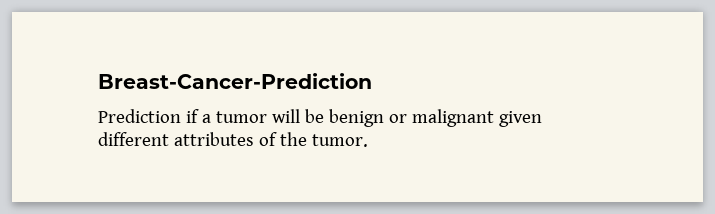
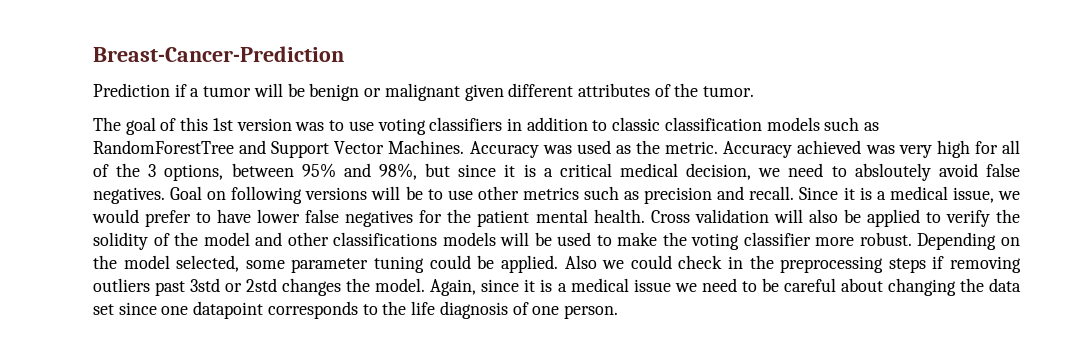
(368, 140) none -> [93,117,880,135] [93,140,1021,158] [93,163,1020,181] [93,186,1021,204] [92,209,1020,227] [93,232,1020,250] [93,255,1021,273] [93,278,1021,296] [93,301,618,319] // The goal of this 1st version was to use voting classifiers in addition to classic classification models such as RandomForestTree and Support Vector Machines. Accuracy was used as the metric. Accuracy achieved was very high for all of the 3 options, between 95% and 98%, but since it is a critical medical decision, we need to absloutely avoid false negatives. Goal on following versions will be to use other metrics such as precision and recall. Since it is a medical issue, we would prefer to have lower false negatives for the patient mental health. Cross validation will also be applied to verify the solidity of the model and other classifications models will be used to make the voting classifier more robust. Depending on the model selected, some parameter tuning could be applied. Also we could check in the preprocessing steps if removing outliers past 3std or 2std changes the model. Again, since it is a medical issue we need to be careful about changing the data set since one datapoint corresponds to the life diagnosis of one person.

